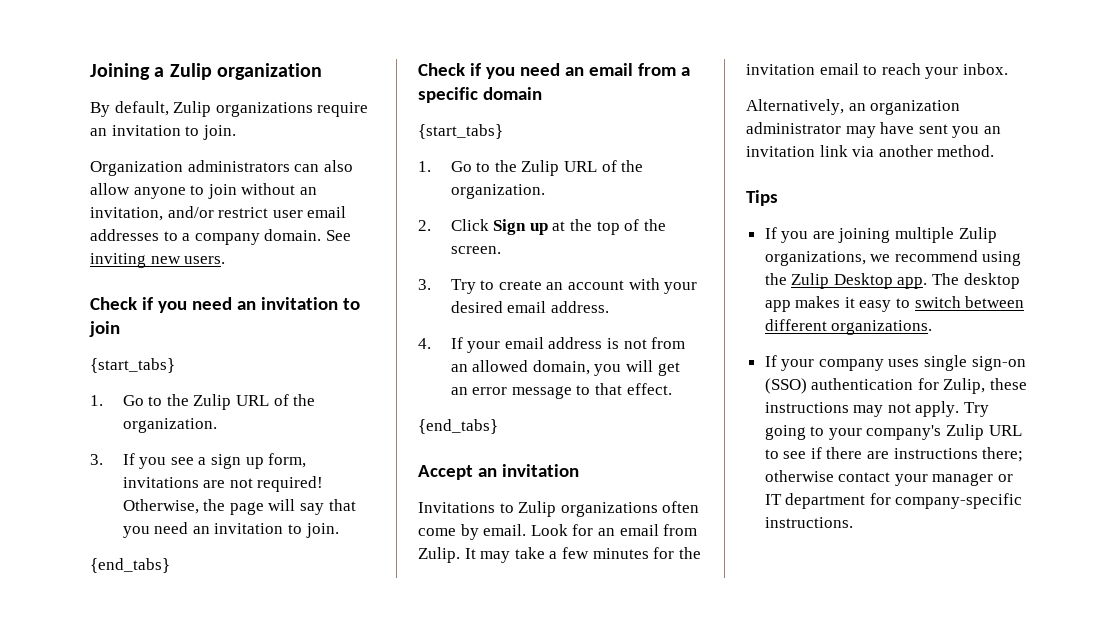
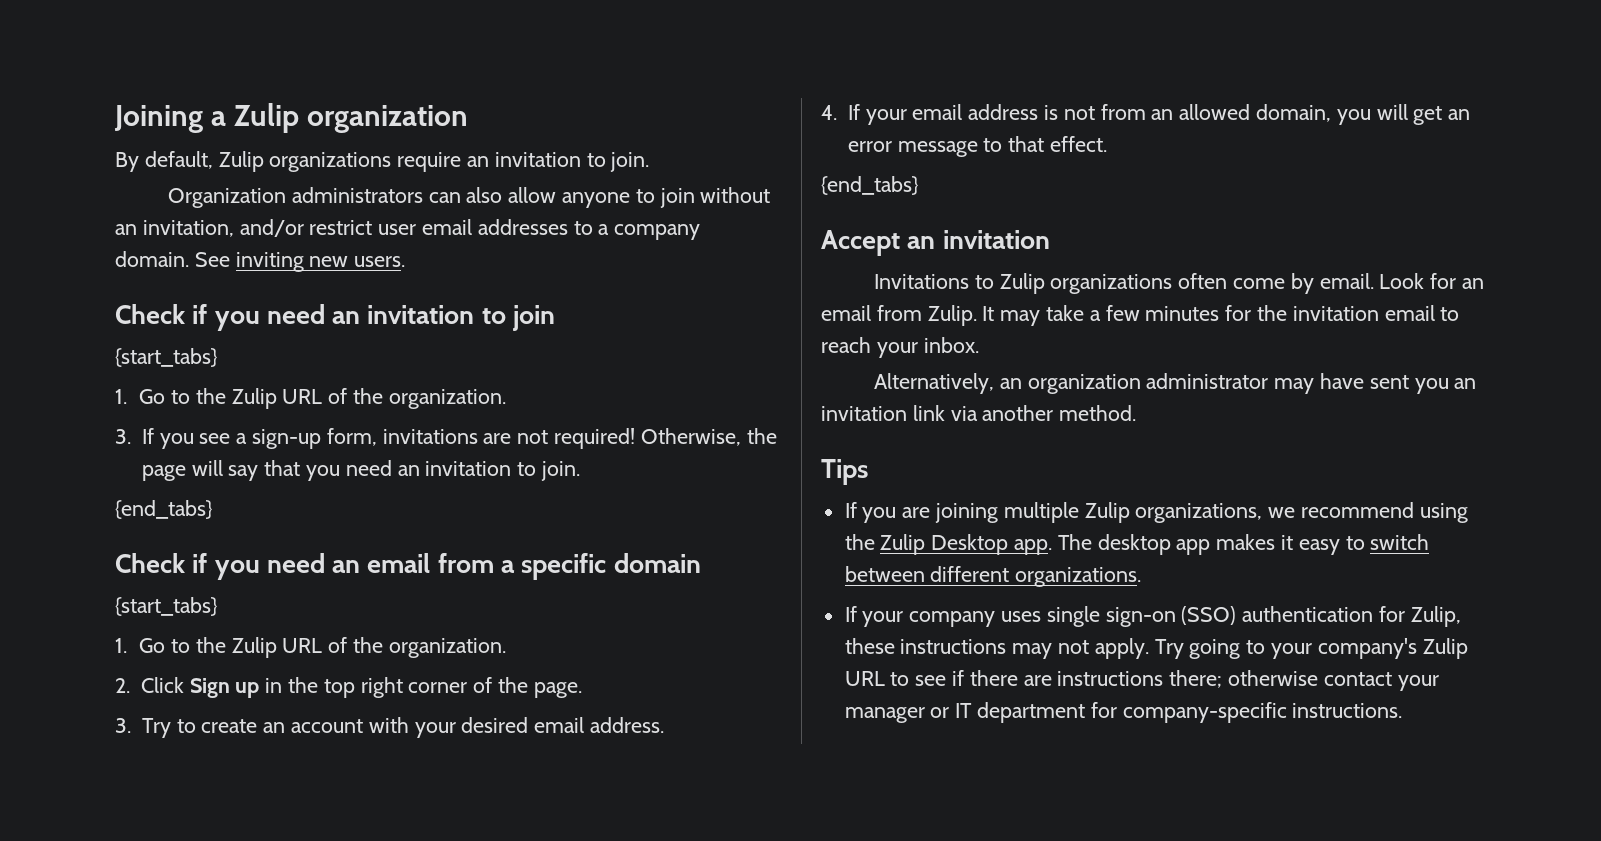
[211,454,264,469] sign up -> [251,429,321,449] sign-up
[552,221,566,231] at -> [265,678,283,693] in
[624,219,666,231] [450,246,501,254] of the screen. -> [360,677,582,698] right corner of the page.

